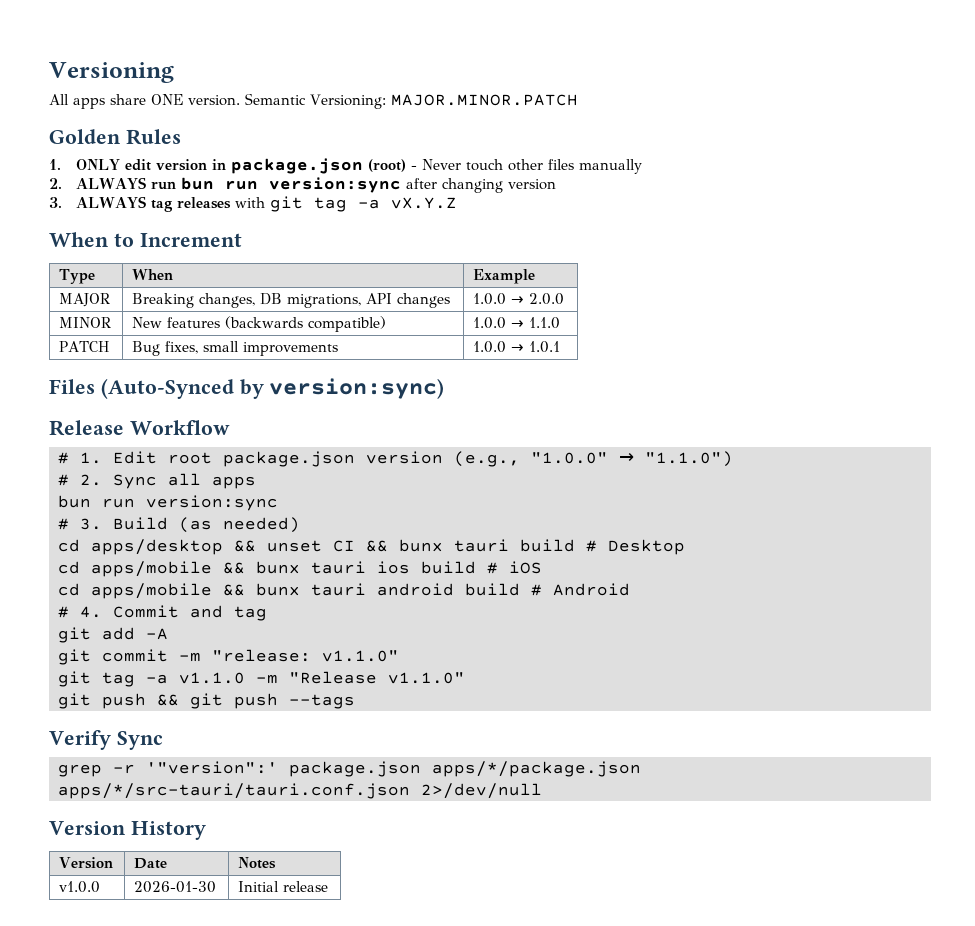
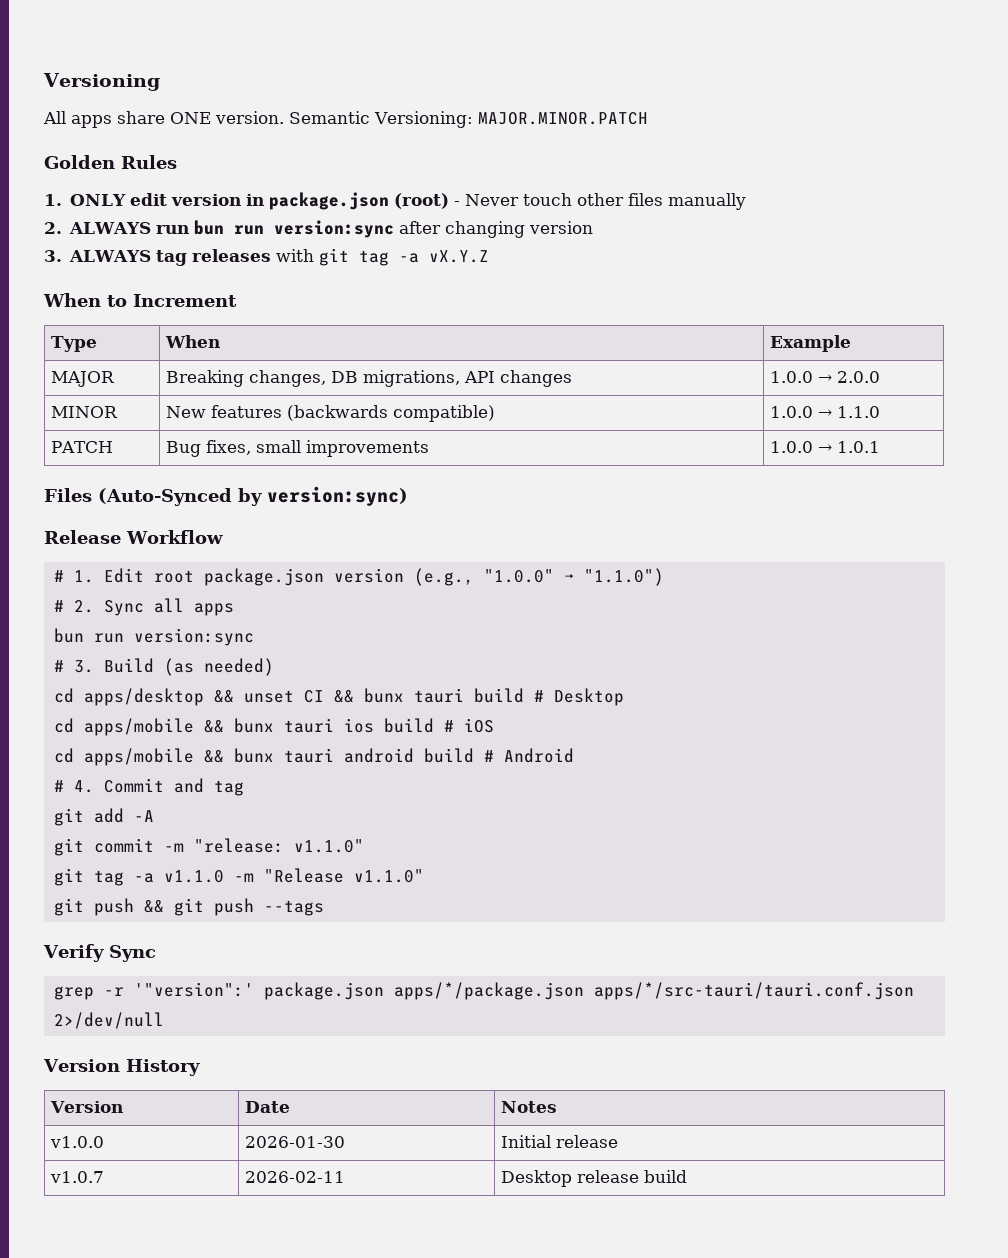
(329, 886) none -> [50,1171,105,1183] [245,1171,346,1183] [501,1170,688,1187] // v1.0.7 | 2026-02-11 | Desktop release build

